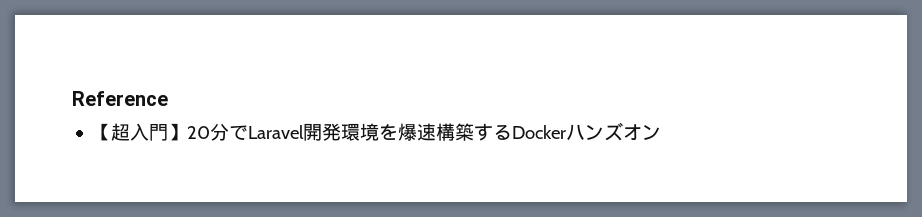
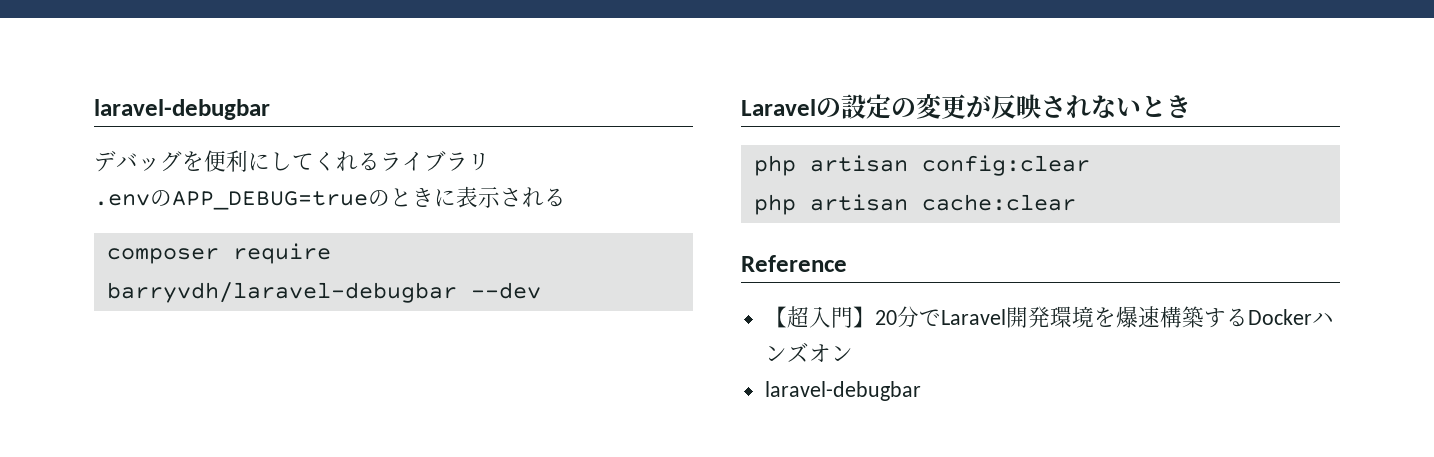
(72, 98) none -> [94,99,270,120] [94,150,490,172] [94,186,566,210] [106,243,331,264] [106,282,541,303] [741,94,1191,119] [753,155,1090,176] [753,194,1076,215] laravel-debugbar // デバッグを便利にしてくれるライブラリ // .envのAPP_DEBUG=trueのときに表示される // composer require barryvdh/laravel-debugbar --dev // Laravelの設定の変更が反映されないとき // php artisan config:clear // php artisan cache:clear //
(662, 132) none -> [764,381,921,401] // laravel-debugbar

